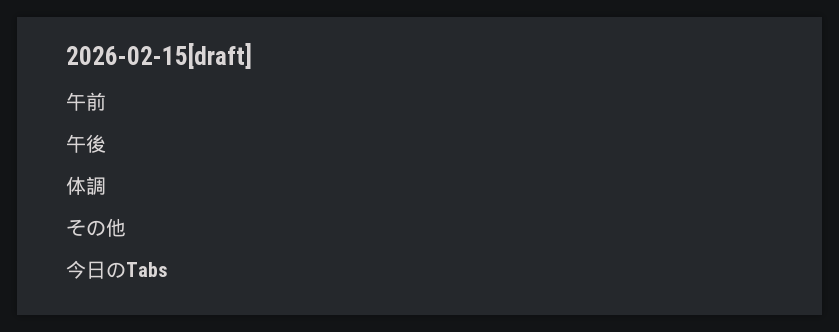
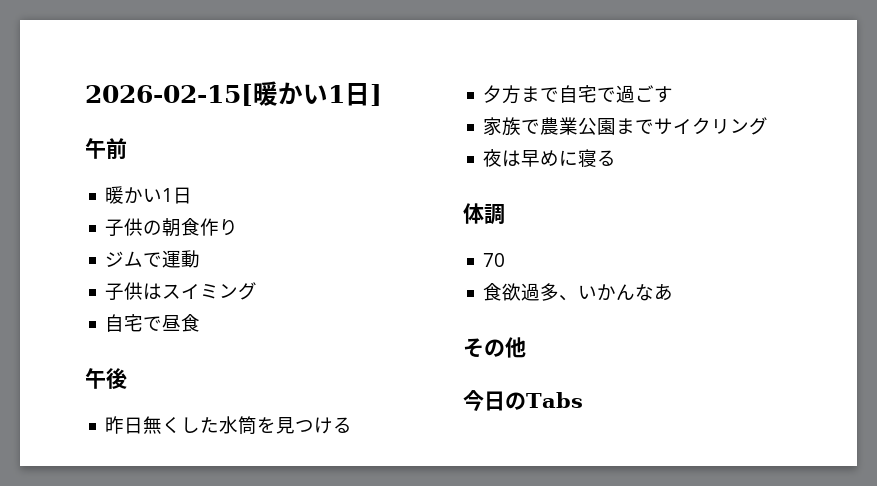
[66,43,252,69] [66,92,106,111] [66,134,106,153] [66,176,106,195] 2026-02-15[draft] // 午前 // 午後 // 体調 -> [85,81,382,106] [85,138,127,160] [105,186,193,204] [105,218,239,237] [105,250,201,268] [105,282,258,301] [105,314,201,332] [85,368,127,389] [105,416,353,435] [483,85,674,104] [483,117,769,136] [483,149,617,167] [463,203,505,225] [483,253,506,267] [483,283,674,301] 2026-02-15[暖かい1日] // 午前 // 暖かい1日 // 子供の朝食作り // ジムで運動 // 子供はスイミング // 自宅で昼食 // 午後 // 昨日無くした水筒を見つける // 夕方まで自宅で過ごす // 家族で農業公園までサイクリング // 夜は早めに寝る // 体調 // 70 // 食欲過多、いかんなあ

